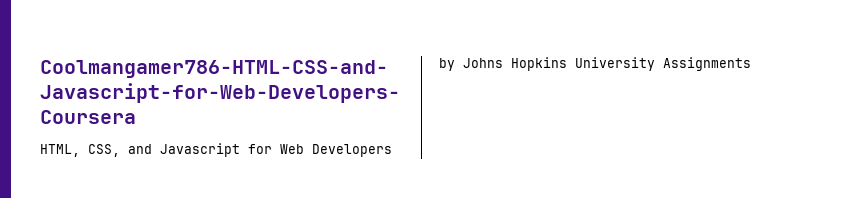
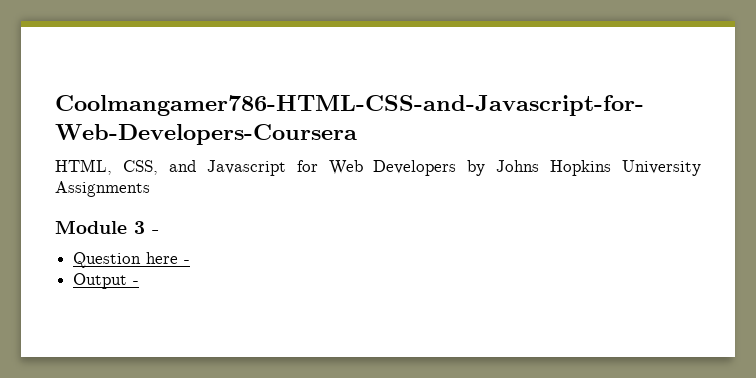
(751, 64) none -> [55,220,159,234] [73,252,191,268] [73,273,140,289] // Module 3 - // Question here - // Output -

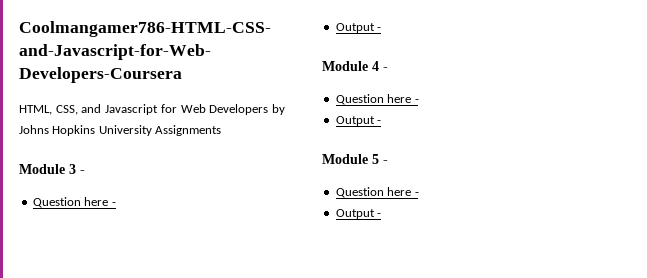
(140, 283) none -> [322,61,388,71] [335,94,419,105] [335,116,382,126] [322,154,388,164] [335,187,419,198] [335,209,382,219] // Module 4 - // Question here - // Output - // Module 5 - // Question here - // Output -

